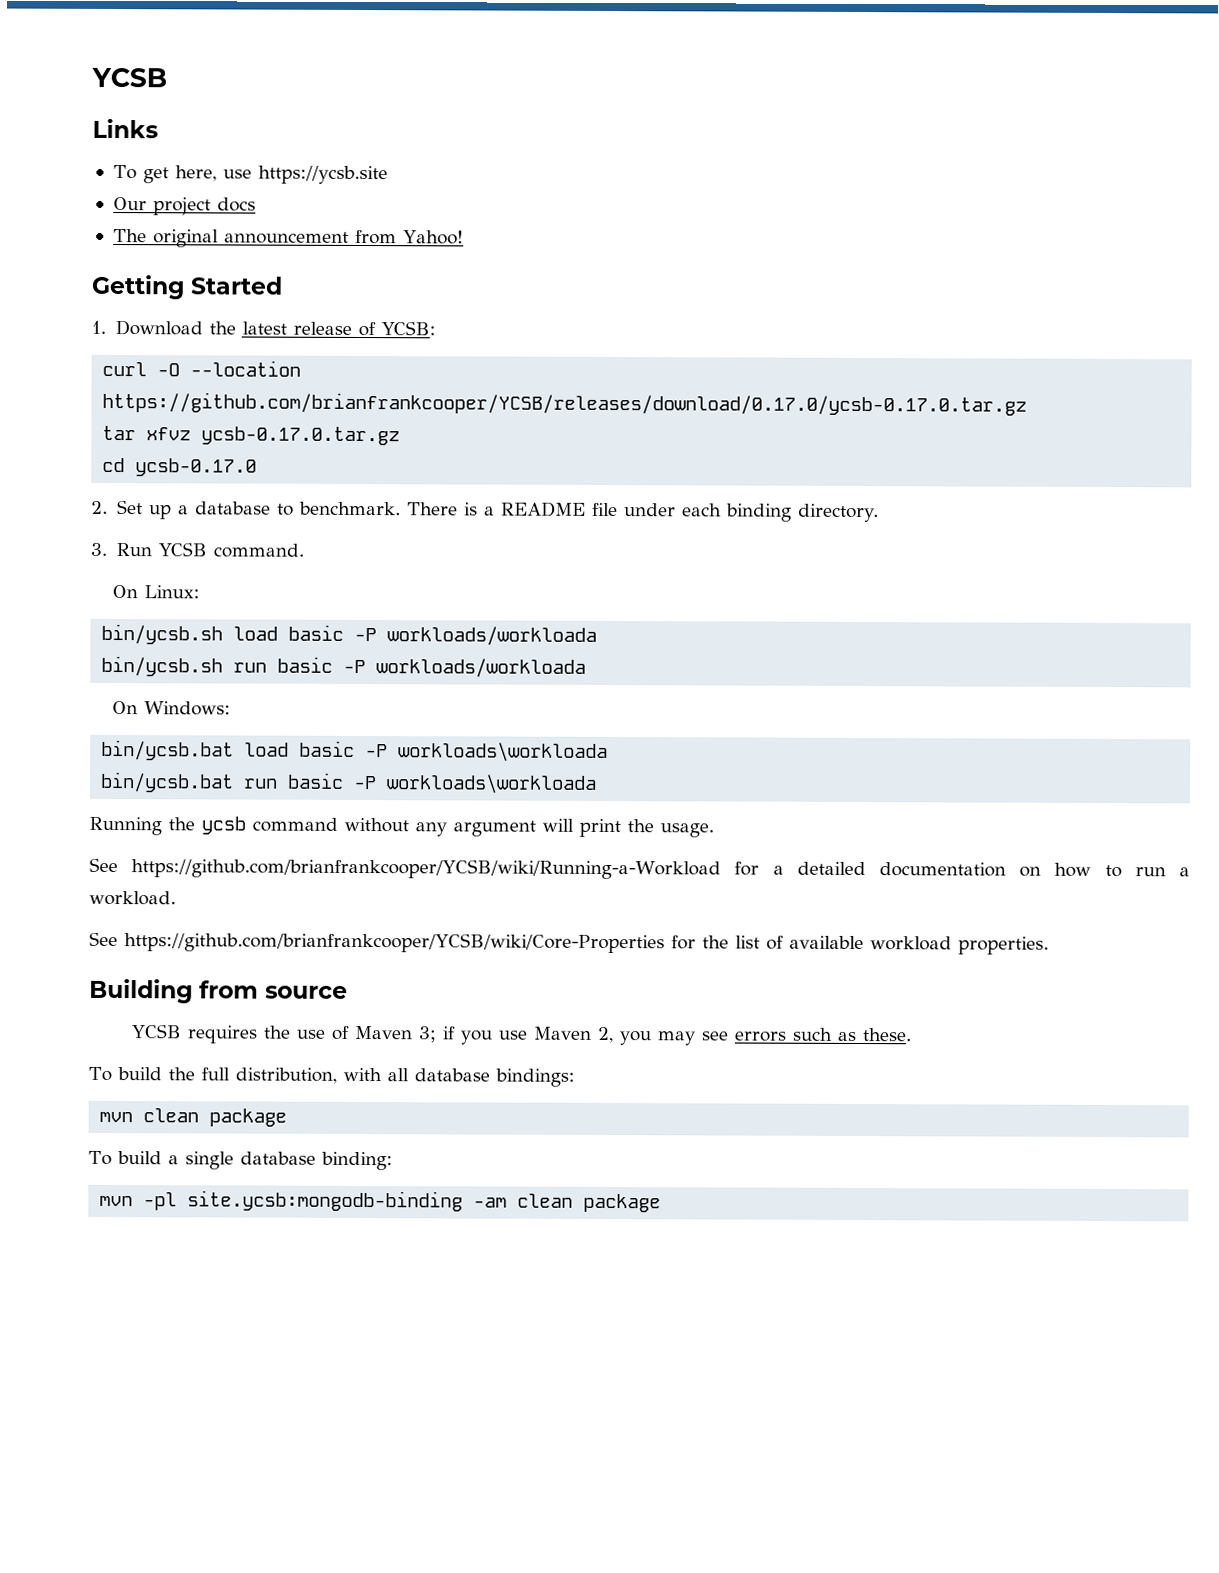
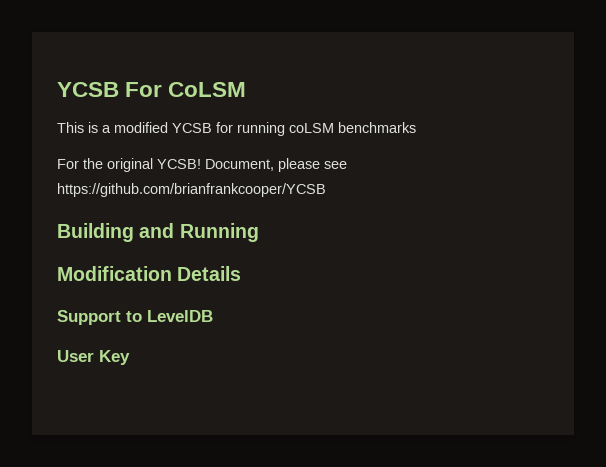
[91,67,167,88] [92,118,158,139] [112,164,388,185] [112,196,256,216] [112,228,464,248] [91,274,283,300] [91,320,437,337] [102,360,302,377] [102,391,1028,416] [102,425,401,446] [102,457,258,477] [91,500,880,523] [90,542,305,558] [111,585,200,599] [101,623,598,646] [101,655,587,678] [111,700,231,716] [101,739,609,762] [100,771,598,794] [89,816,714,838] [89,857,1190,880] [89,890,176,906] [89,931,1049,955] [89,978,348,1004] [130,1024,912,1046] [88,1066,575,1087] [99,1108,288,1127] [88,1150,393,1171] [99,1190,662,1213] YCSB // Links // To get here, use https://ycsb.site // Our project docs // The original announcement from Yahoo! // Getting Started // 1. Download the latest release of YCSB: // curl -O --location https://github.com/brianfrankcooper/YCSB/releases/download/0.17.0/ycsb-0.17.0.tar.gz // tar xfvz ycsb-0.17.0.tar.gz // cd ycsb-0.17.0 // 2. Set up a database to benchmark. There is a README file under each binding directory. // 3. Run YCSB command. // On Linux: // bin/ycsb.sh load basic -P workloads/workloada // bin/ycsb.sh run basic -P workloads/workloada // On Windows: // bin/ycsb.bat load basic -P workloads\workloada // bin/ycsb.bat run basic -P workloads\workloada // Running the ycsb command without any argument will print the usage. // See https://github.com/brianfrankcooper/YCSB/wiki/Running-a-Workload for a detailed documentation on how to run a workload. // See https://github.com/brianfrankcooper/YCSB/wiki/Core-Properties for the list of available workload properties. // Building from source // YCSB requires the use of Maven 3; if you use Maven 2, you may see errors such as these. // To build the full distribution, with all database bindings: // mvn clean package // To build a single database binding: // mvn -pl site.ycsb:mongodb-binding -am clean package -> [57,82,247,97] [57,122,416,136] [57,158,347,172] [57,183,326,197] [57,223,259,242] [57,266,242,281] [57,310,213,325] [57,350,130,365] YCSB For CoLSM // This is a modified YCSB for running coLSM benchmarks // For the original YCSB! Document, please see https://github.com/brianfrankcooper/YCSB // Building and Running // Modification Details // Support to LevelDB // User Key

